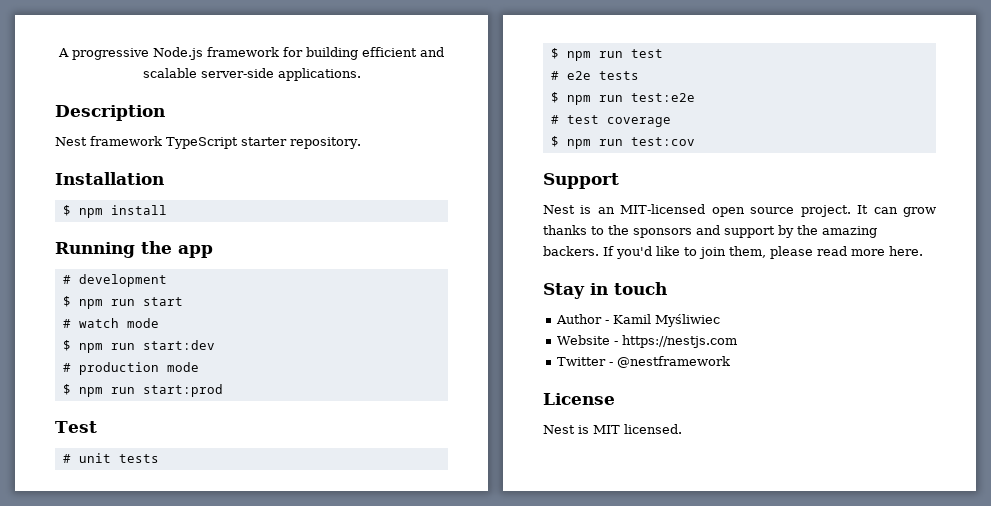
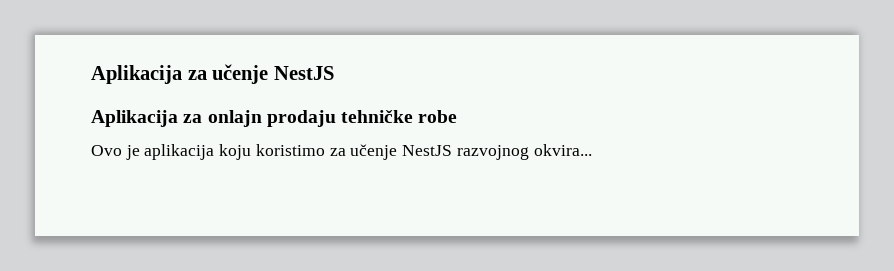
[58,47,444,60] [142,68,361,81] [55,105,165,121] [55,136,361,149] [55,172,164,185] [62,205,167,218] [55,241,213,258] [62,274,167,287] [62,296,183,309] [62,318,159,328] [62,340,215,353] [62,362,199,375] [62,384,223,397] [55,421,97,433] [62,453,159,463] [550,48,663,61] [550,71,639,80] [550,92,695,105] [550,115,671,127] [550,136,695,149] [543,173,619,189] [543,204,936,217] [543,225,877,238] [543,246,923,259] [543,282,667,299] [555,314,720,327] [556,335,737,348] [556,356,730,368] [543,393,615,405] [543,424,682,434] A progressive Node.js framework for building efficient and scalable server-side applications. // Description // Nest framework TypeScript starter repository. // Installation // $ npm install // Running the app // # development // $ npm run start // # watch mode // $ npm run start:dev // # production mode // $ npm run start:prod // Test // # unit tests // $ npm run test // # e2e tests // $ npm run test:e2e // # test coverage // $ npm run test:cov // Support // Nest is an MIT-licensed open source project. It can grow thanks to the sponsors and support by the amazing backers. If you'd like to join them, please read more here. // Stay in touch // Author - Kamil Myśliwiec // Website - https://nestjs.com // Twitter - @nestframework // License // Nest is MIT licensed. -> [91,64,334,84] [91,110,458,127] [91,144,592,160] Aplikacija za učenje NestJS // Aplikacija za onlajn prodaju tehničke robe // Ovo je aplikacija koju koristimo za učenje NestJS razvojnog okvira...

